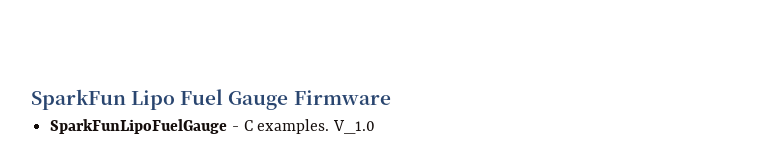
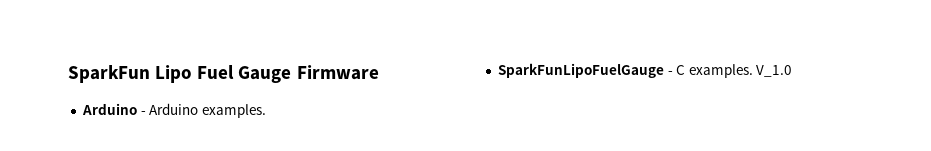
(391, 97) none -> [81,103,266,118] // Arduino - Arduino examples.

